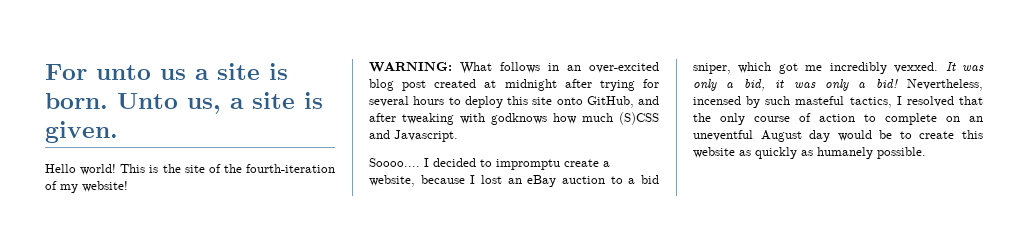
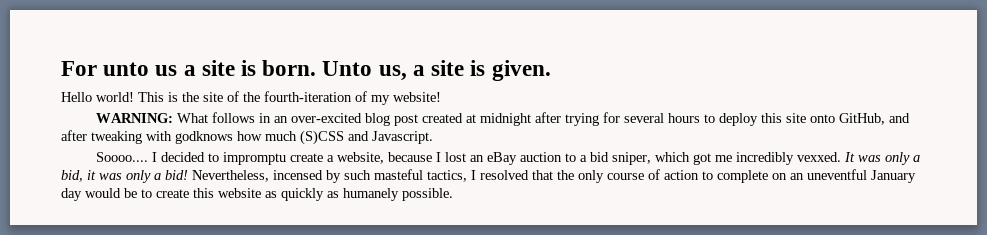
[760,130,802,142] August -> [871,170,916,183] January

